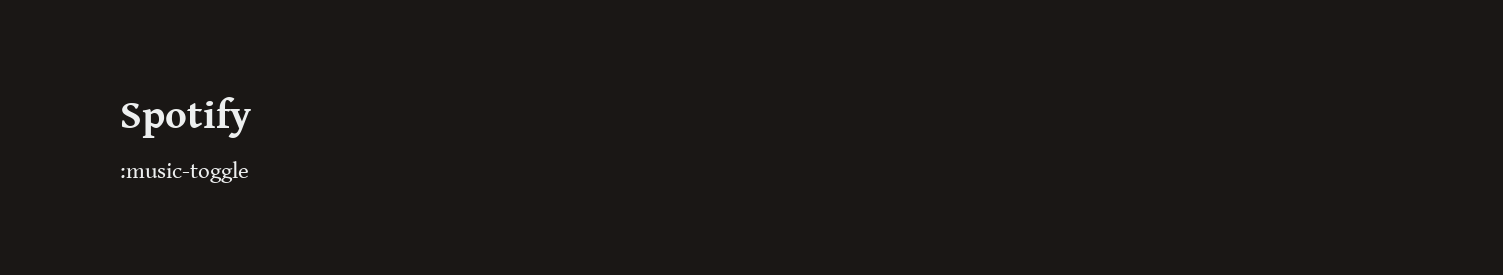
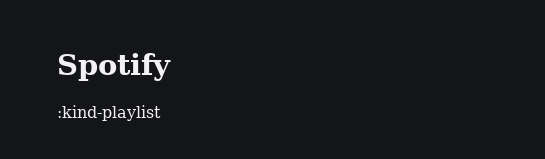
[120,161,249,183] :music-toggle -> [57,105,161,121] :kind-playlist

